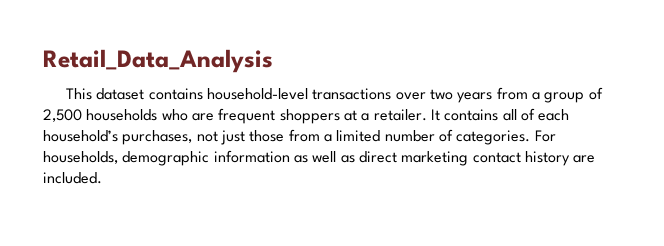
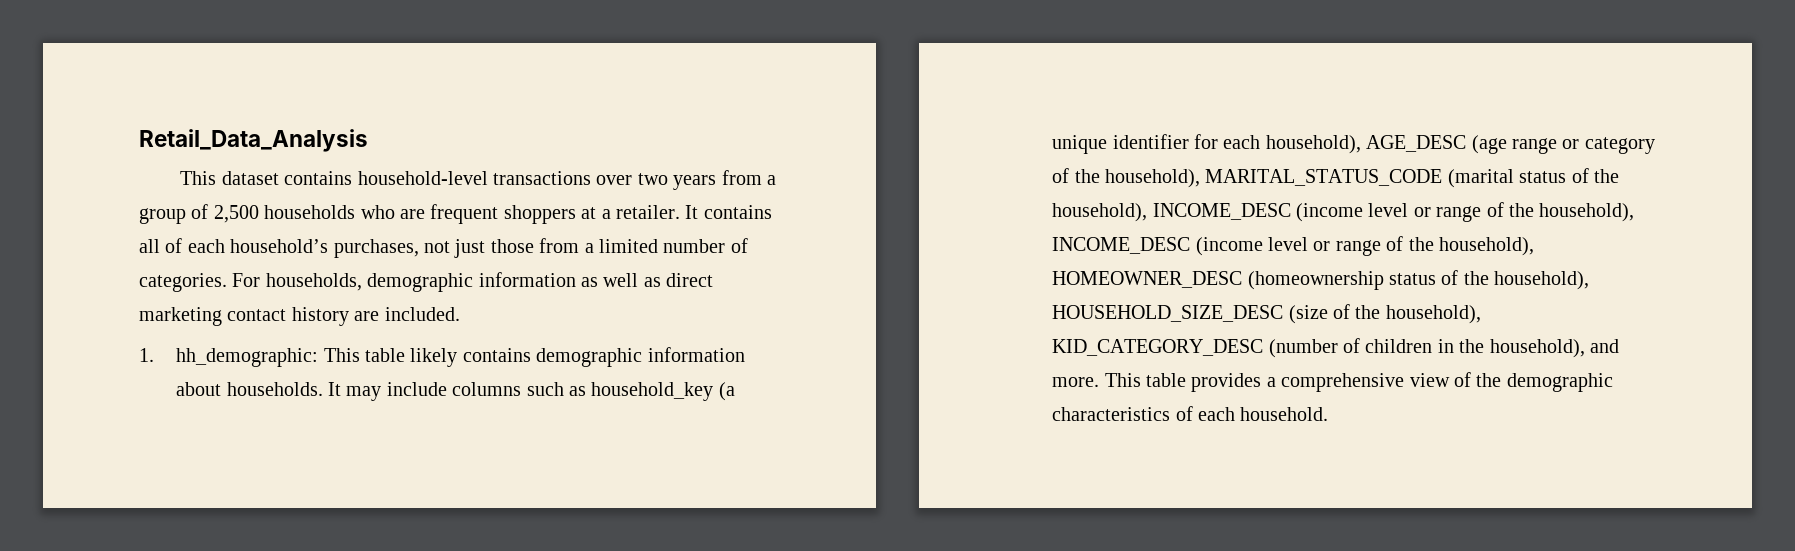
(102, 178) none -> [139,347,745,367] [176,382,735,401] [1052,134,1655,154] [1052,168,1620,188] [1052,202,1635,222] [1052,236,1535,256] [1052,270,1590,290] [1052,304,1481,324] [1052,338,1620,358] [1052,372,1613,392] [1052,406,1329,421] // 1. hh_demographic: This table likely contains demographic information about households. It may include columns such as household_key (a unique identifier for each household), AGE_DESC (age range or category of the household), MARITAL_STATUS_CODE (marital status of the household), INCOME_DESC (income level or range of the household), INCOME_DESC (income level or range of the household), HOMEOWNER_DESC (homeownership status of the household), HOUSEHOLD_SIZE_DESC (size of the household), KID_CATEGORY_DESC (number of children in the household), and more. This table provides a comprehensive view of the demographic characteristics of each household.

